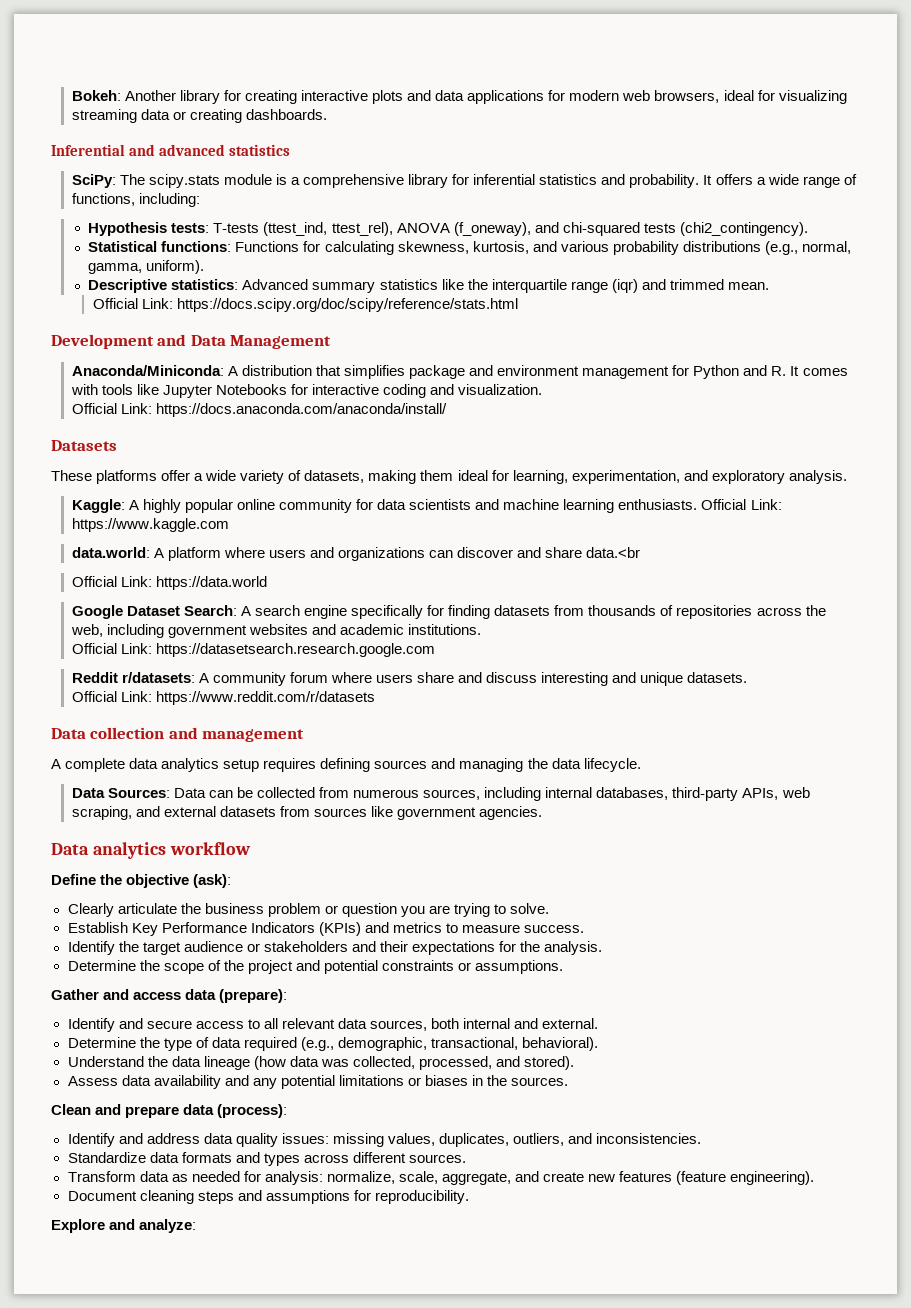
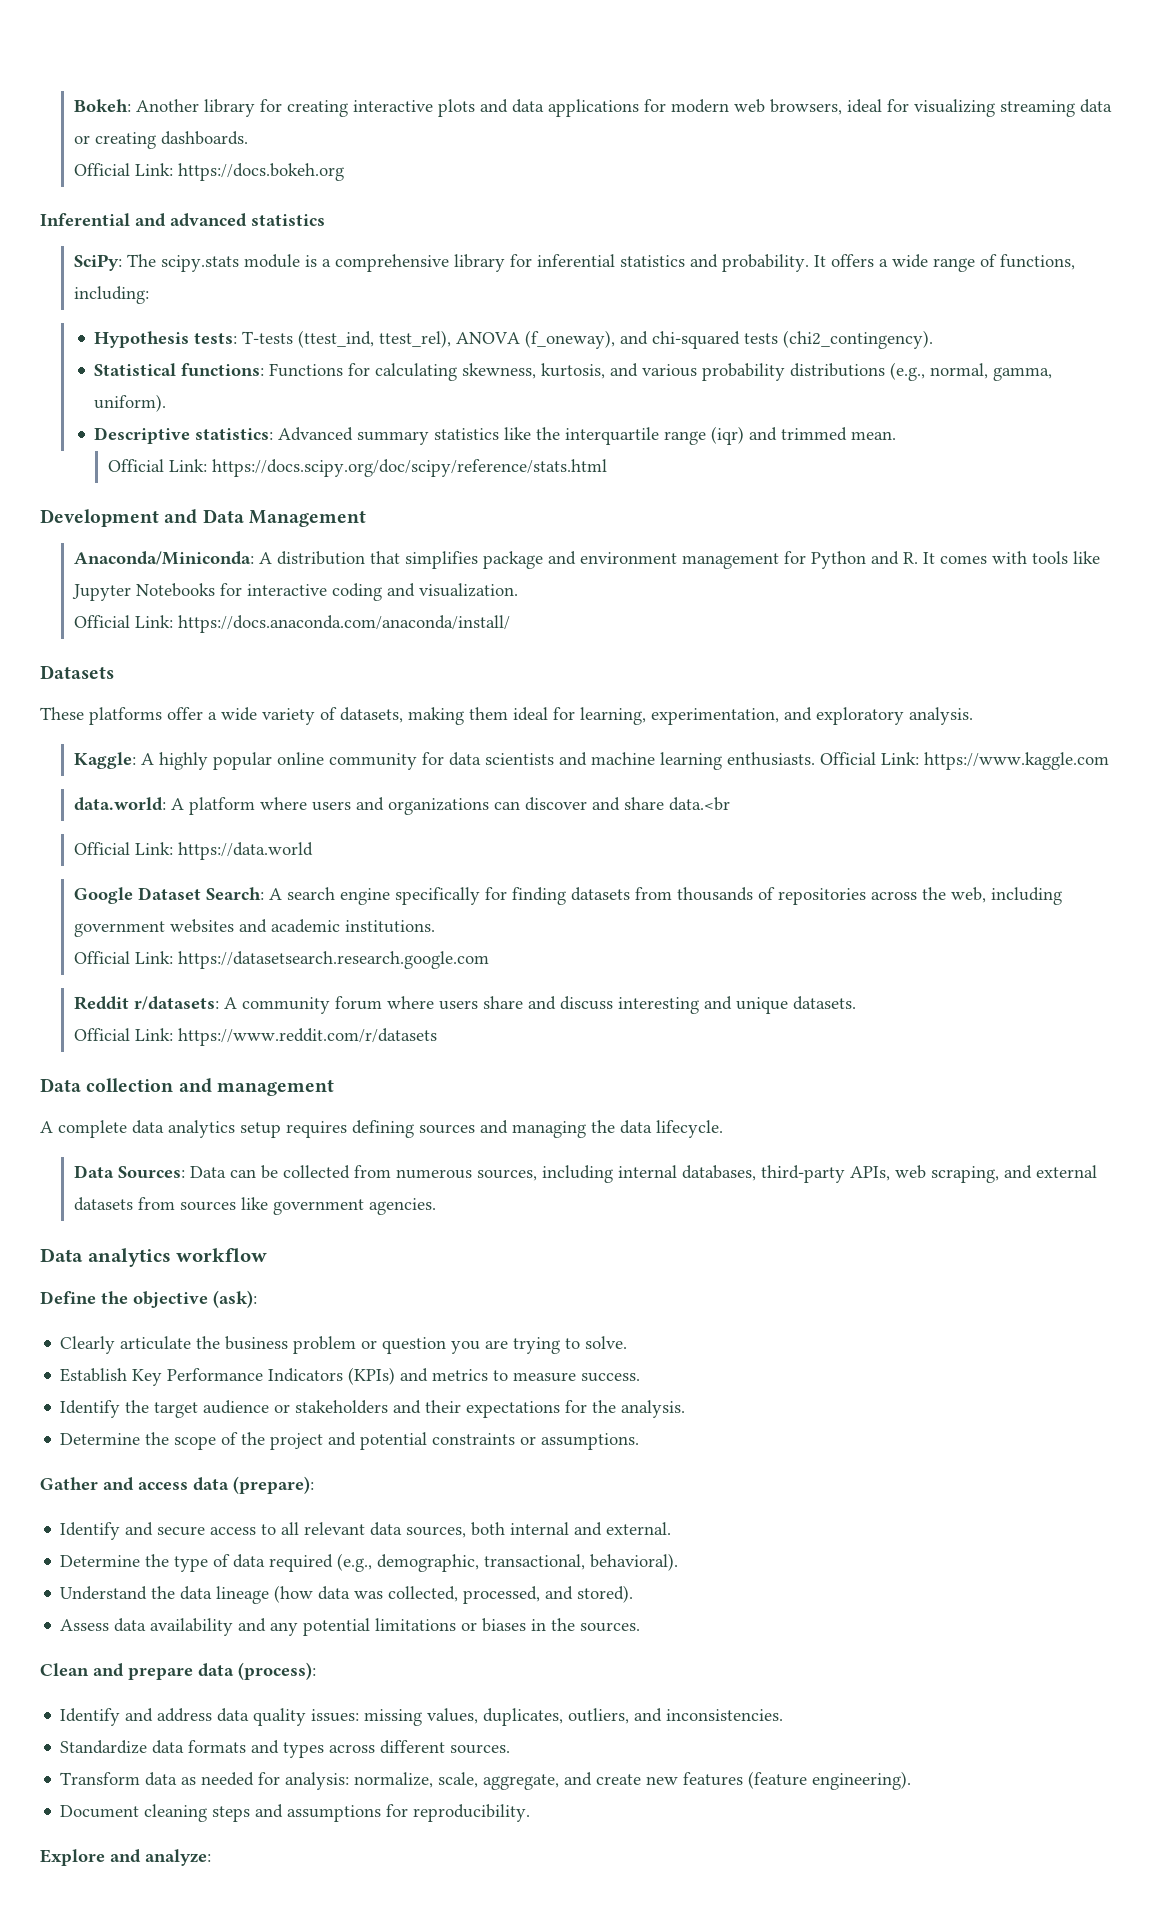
(328, 114) none -> [74,163,345,181] // Official Link: https://docs.bokeh.org

